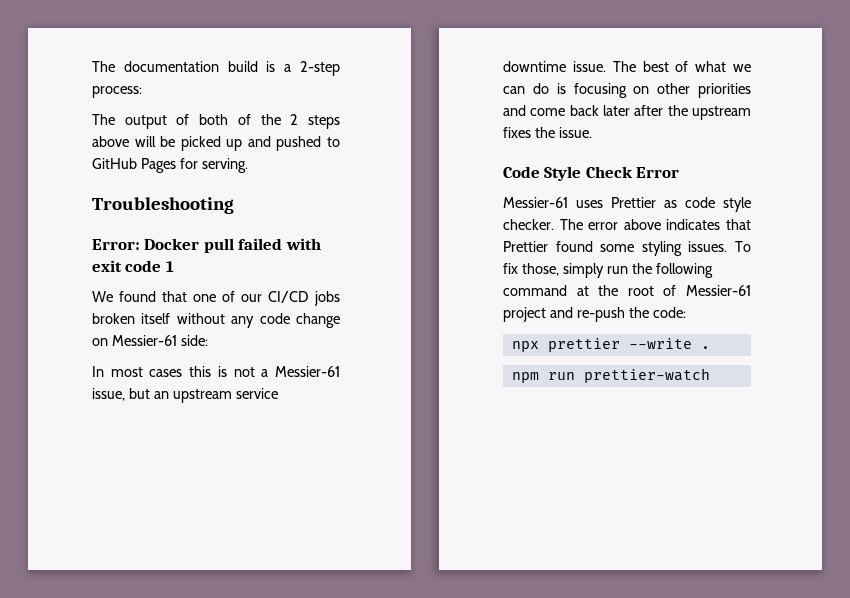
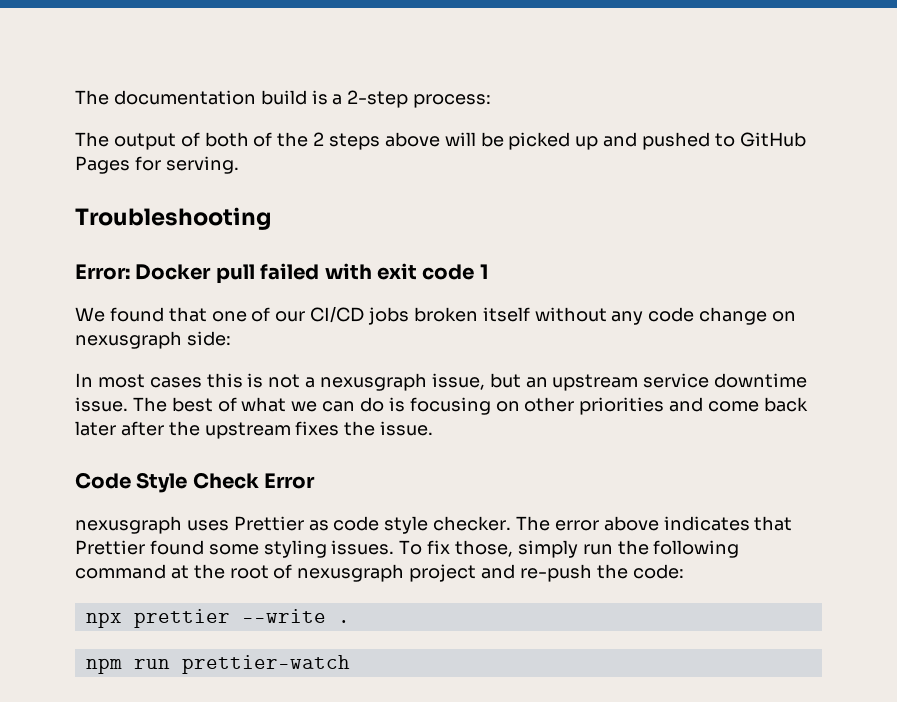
[111,335,177,346] Messier-61 -> [75,331,182,349] nexusgraph
[275,366,340,377] Messier-61 -> [320,373,428,391] nexusgraph
[503,197,568,208] Messier-61 -> [75,516,182,534] nexusgraph
[686,285,751,296] Messier-61 -> [297,564,405,582] nexusgraph

